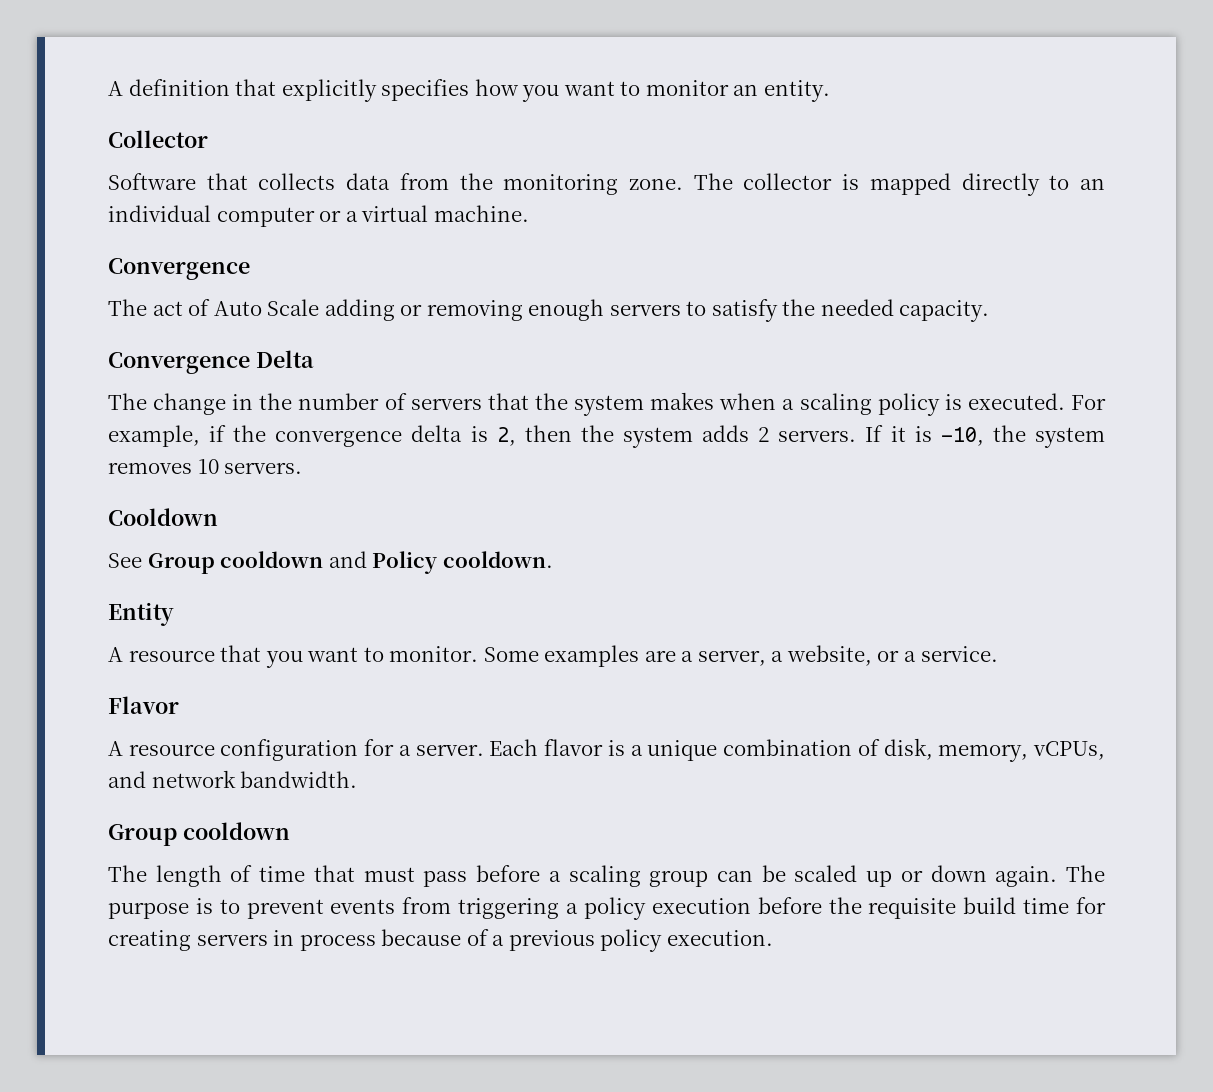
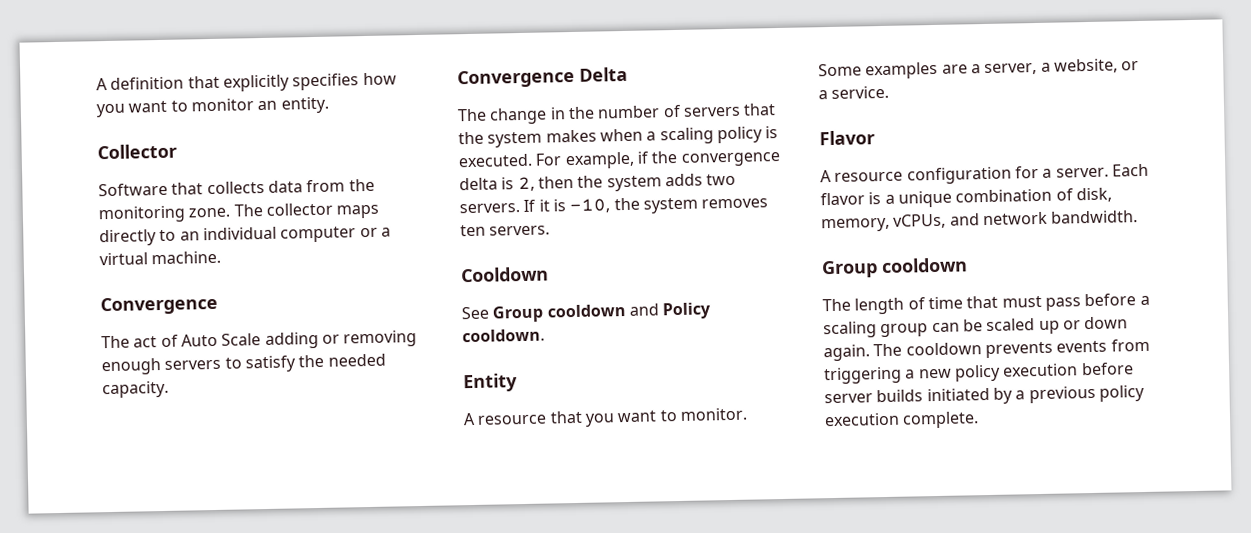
[842,173,951,195] is mapped -> [336,204,381,219] maps
[758,427,770,442] 2 -> [706,173,737,186] two
[197,459,219,474] 10 -> [460,224,486,237] ten
[108,898,324,919] purpose is to prevent -> [905,341,1053,359] cooldown prevents
(579, 908) none -> [918,368,952,379] new
[828,897,1106,919] [108,929,489,951] the requisite build time for creating servers in process because of -> [824,387,1013,404] server builds initiated by
[666,930,773,946] execution. -> [824,411,980,429] execution complete.

